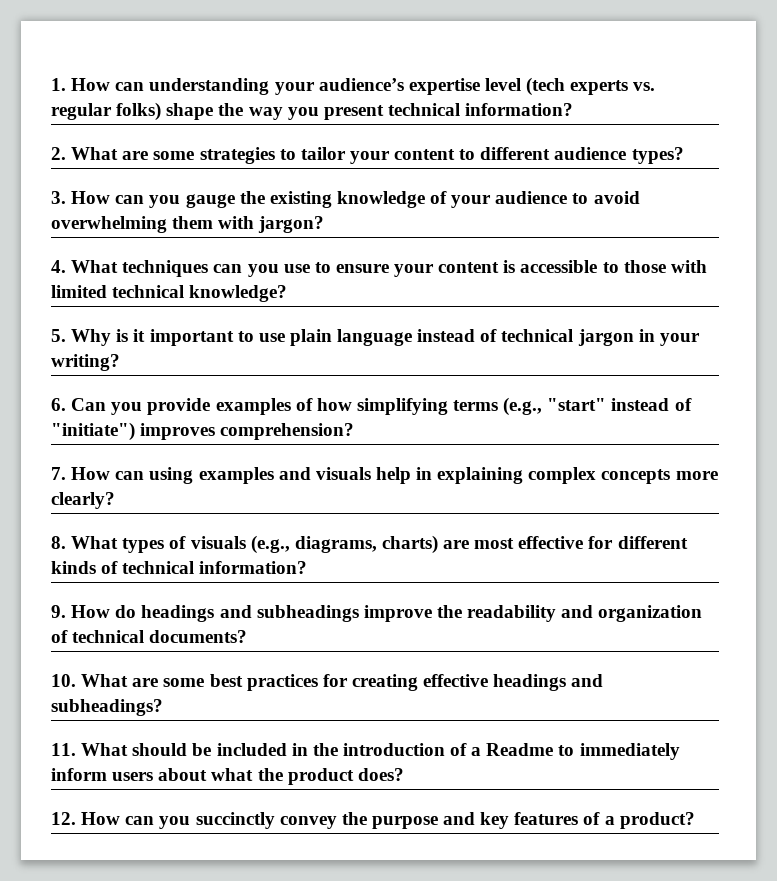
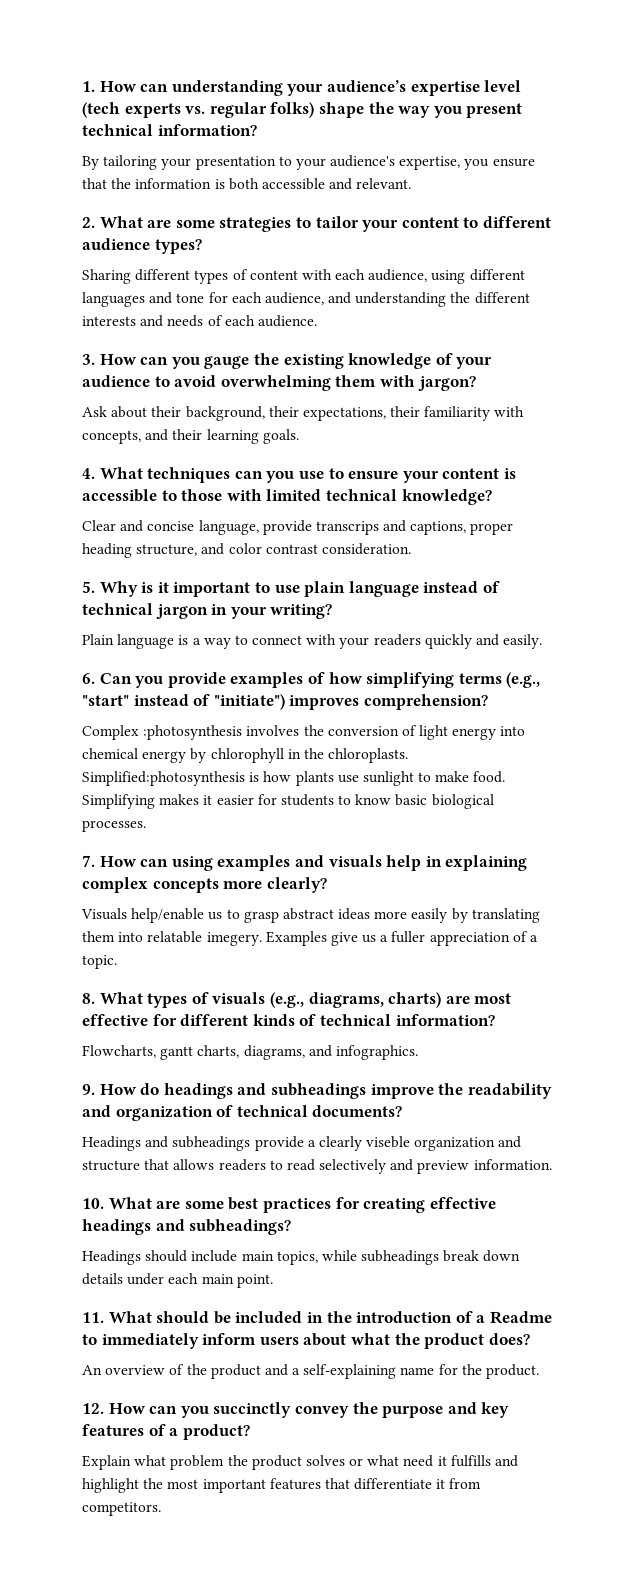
(574, 109) none -> [82,155,535,170] [82,178,412,190] // By tailoring your presentation to your audience's expertise, you ensure that the information is both accessible and relevant.
(684, 155) none -> [82,269,525,284] [82,292,530,307] [82,315,317,327] // Sharing different types of content with each audience, using different languages and tone for each audience, and understanding the different interests and needs of each audience.
(325, 224) none -> [82,406,525,421] [82,429,299,444] // Ask about their background, their expectations, their familiarity with concepts, and their learning goals.
(288, 293) none -> [82,520,514,535] [82,543,411,558] // Clear and concise language, provide transcrips and captions, proper heading structure, and color contrast consideration.
(120, 362) none -> [82,634,543,649] // Plain language is a way to connect with your readers quickly and easily.
(355, 431) none -> [82,725,526,740] [82,748,409,763] [82,771,506,786] [82,794,494,809] [82,820,146,832] // Complex :photosynthesis involves the conversion of light energy into chemical energy by chlorophyll in the chloroplasts. Simplified:photosynthesis is how plants use sunlight to make food. Simplifying makes it easier for students to know basic biological processes.
(115, 500) none -> [81,908,540,923] [82,931,539,946] [82,955,117,969] // Visuals help/enable us to grasp abstract ideas more easily by translating them into relatable imegery. Examples give us a fuller appreciation of a topic.
(308, 567) none -> [82,1045,418,1060] // Flowcharts, gantt charts, diagrams, and infographics.
(248, 636) none -> [82,1136,522,1151] [82,1159,552,1174] // Headings and subheadings provide a clearly viseble organization and structure that allows readers to read selectively and preview information.
(163, 707) none -> [82,1250,521,1265] [82,1273,273,1288] // Headings should include main topics, while subheadings break down details under each main point.
(404, 774) none -> [82,1364,540,1379] // An overview of the product and a self-explaining name for the product.
(695, 820) none -> [82,1455,519,1470] [82,1478,482,1493] [82,1502,161,1516] // Explain what problem the product solves or what need it fulfills and highlight the most important features that differentiate it from competitors.

